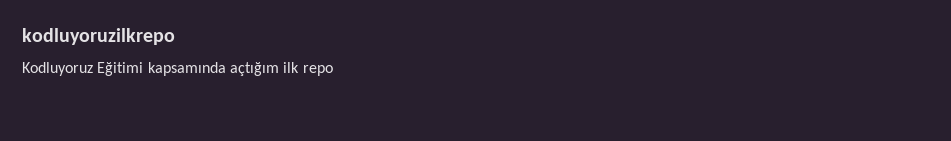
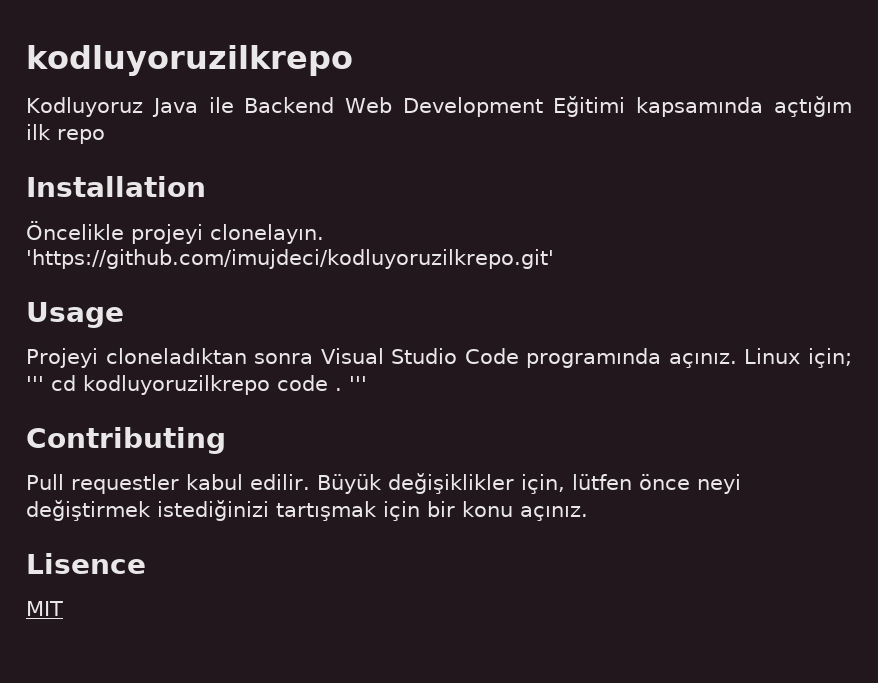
(93, 69) none -> [151,97,543,117] Java ile Backend Web Development
(333, 70) none -> [26,176,206,197] [26,221,324,244] [26,249,554,269] [26,302,124,328] [26,348,852,368] [26,375,367,395] [26,427,226,454] [26,473,741,494] [26,500,588,521] [26,553,146,574] [26,601,63,616] // Installation // Öncelikle projeyi clonelayın. 'https://github.com/imujdeci/kodluyoruzilkrepo.git' // Usage // Projeyi cloneladıktan sonra Visual Studio Code programında açınız. Linux için; ''' cd kodluyoruzilkrepo code . ''' // Contributing // Pull requestler kabul edilir. Büyük değişiklikler için, lütfen önce neyi değiştirmek istediğinizi tartışmak için bir konu açınız. // Lisence // MIT

